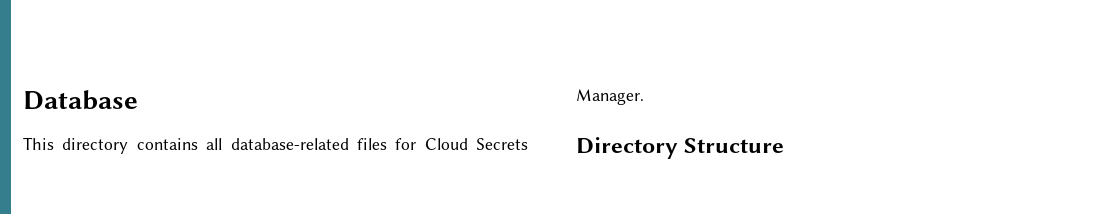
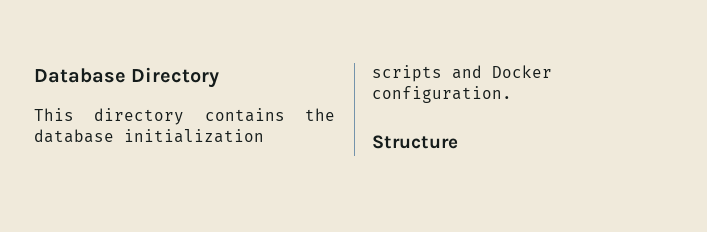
(138, 100) none -> [131,67,220,88] Directory
[206,138,528,150] [576,89,644,105] [576,137,678,159] all database-related files for Cloud Secrets Manager. // Directory -> [305,108,335,121] [34,129,264,143] [372,65,552,82] [372,86,512,103] the database initialization scripts and Docker configuration. //

